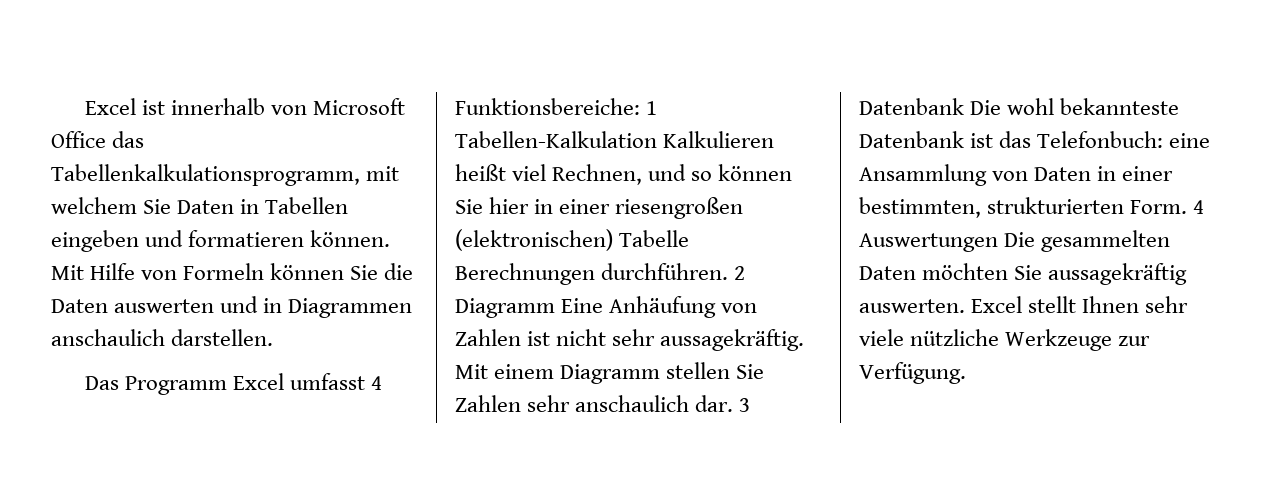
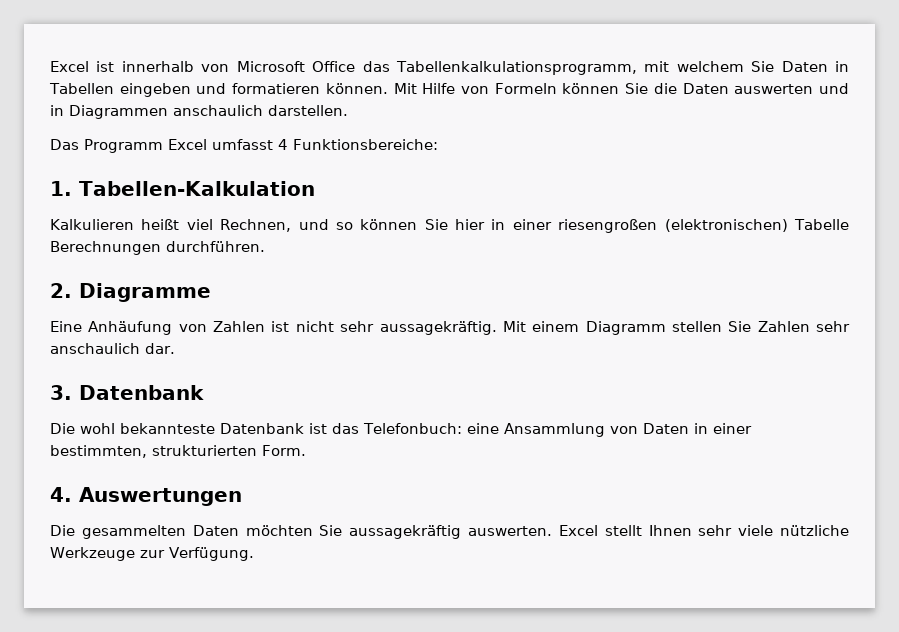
[646,101,658,115] 1 -> [50,181,72,196] // 1.
(657, 139) none -> (315, 188) //
[734,266,746,280] [455,298,555,318] 2 Diagramm -> [50,283,211,302] // 2. Diagramme //
[739,398,751,412] [859,98,964,115] 3 Datenbank -> [50,385,204,400] // 3. Datenbank //
[1193,200,1205,214] 4 -> [50,487,72,502] // 4.
(998, 242) none -> (242, 496) //

